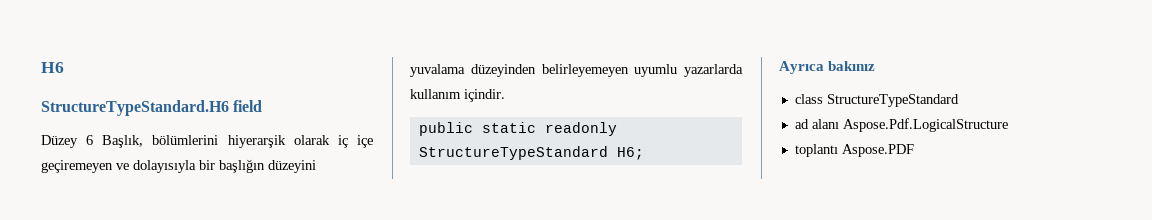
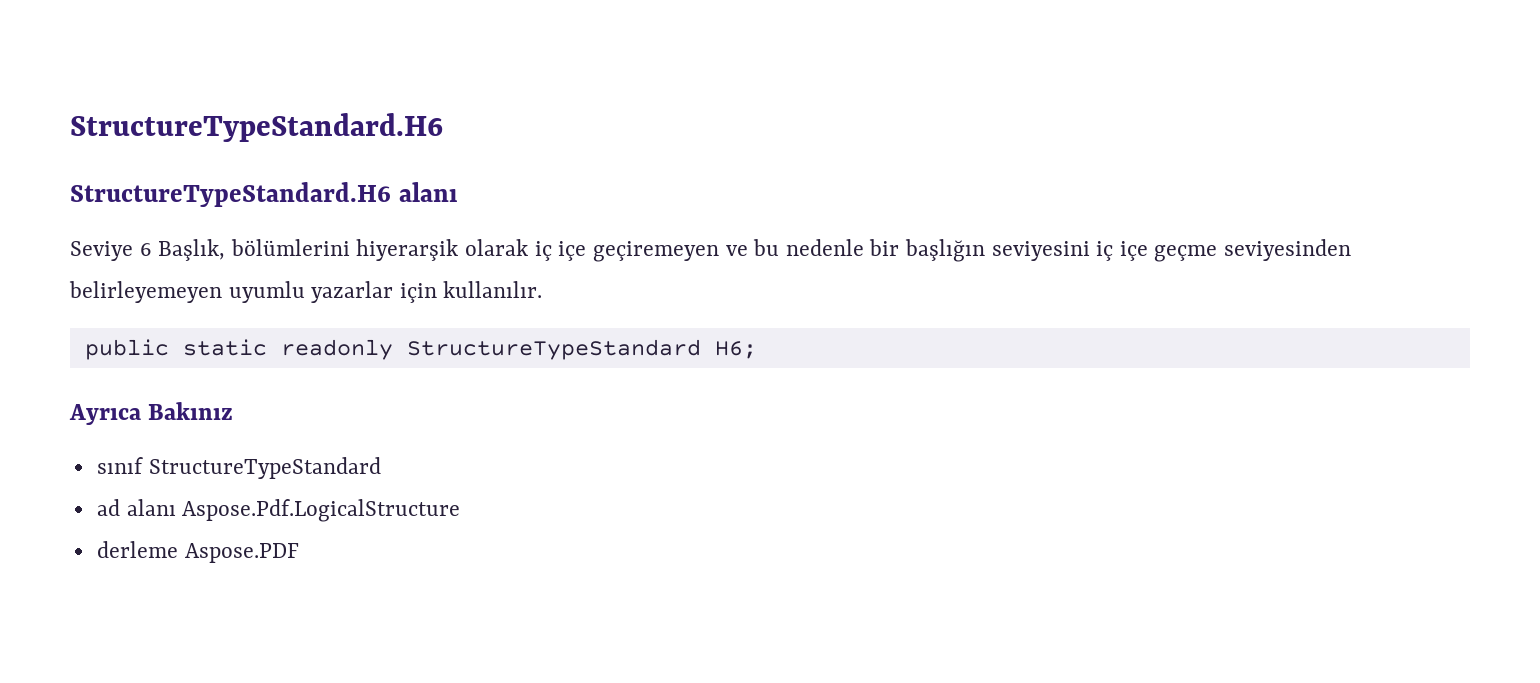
[41,62,64,73] [41,100,263,116] [41,135,78,148] H6 // StructureTypeStandard.H6 field // Düzey -> [70,113,443,142] [70,182,457,207] [70,241,133,261] StructureTypeStandard.H6 // StructureTypeStandard.H6 alanı // Seviye
[133,159,316,173] [410,64,743,77] [410,89,505,102] dolayısıyla bir başlığın düzeyini yuvalama düzeyinden belirleyemeyen uyumlu yazarlarda kullanım içindir. -> [753,239,1352,262] [69,281,543,303] bu nedenle bir başlığın seviyesini iç içe geçme seviyesinden belirleyemeyen uyumlu yazarlar için kullanılır.
[828,61,876,71] [794,94,823,104] bakınız // class -> [148,402,234,420] [96,457,143,474] Bakınız // sınıf
[794,144,838,157] toplantı -> [96,541,178,558] derleme

